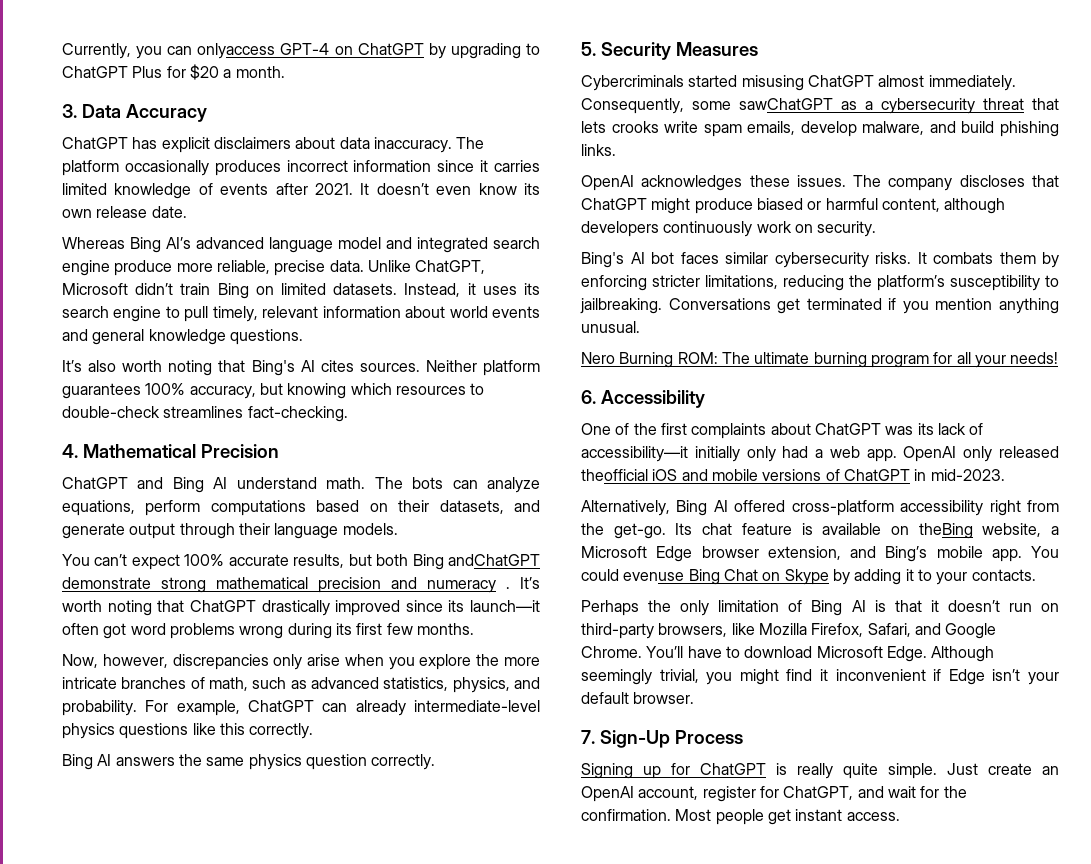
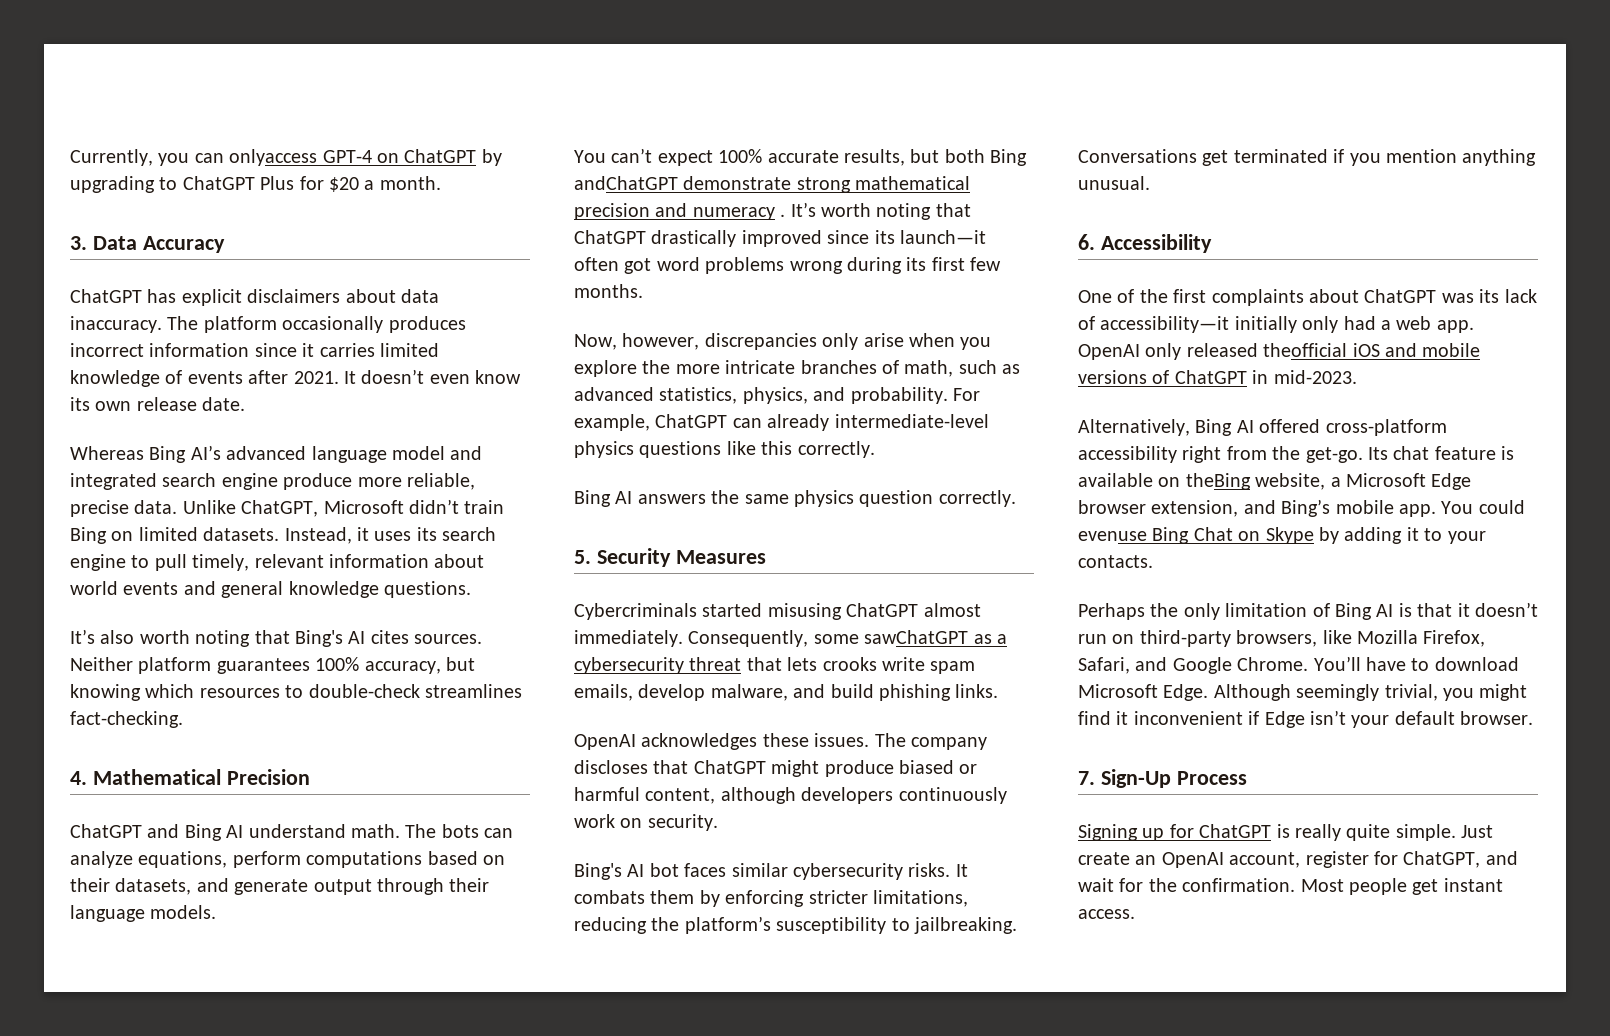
[581,352,1059,368] // Nero Burning ROM: The ultimate burning program for all your needs! -> (1150, 183) none

